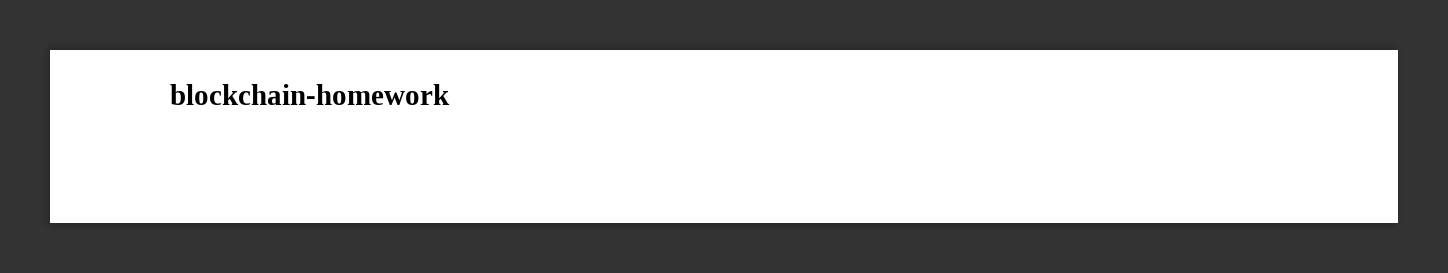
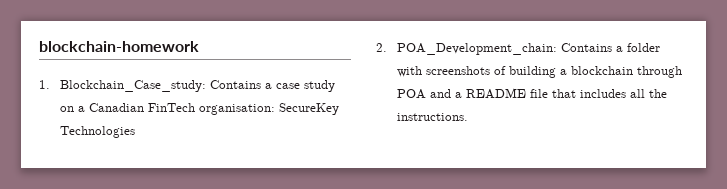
(450, 94) none -> [39,80,336,92] [60,103,340,115] [60,126,136,138] [376,43,661,55] [397,66,683,78] [397,88,668,99] [397,113,469,121] // 1. Blockchain_Case_study: Contains a case study on a Canadian FinTech organisation: SecureKey Technologies // 2. POA_Development_chain: Contains a folder with screenshots of building a blockchain through POA and a README file that includes all the instructions.

